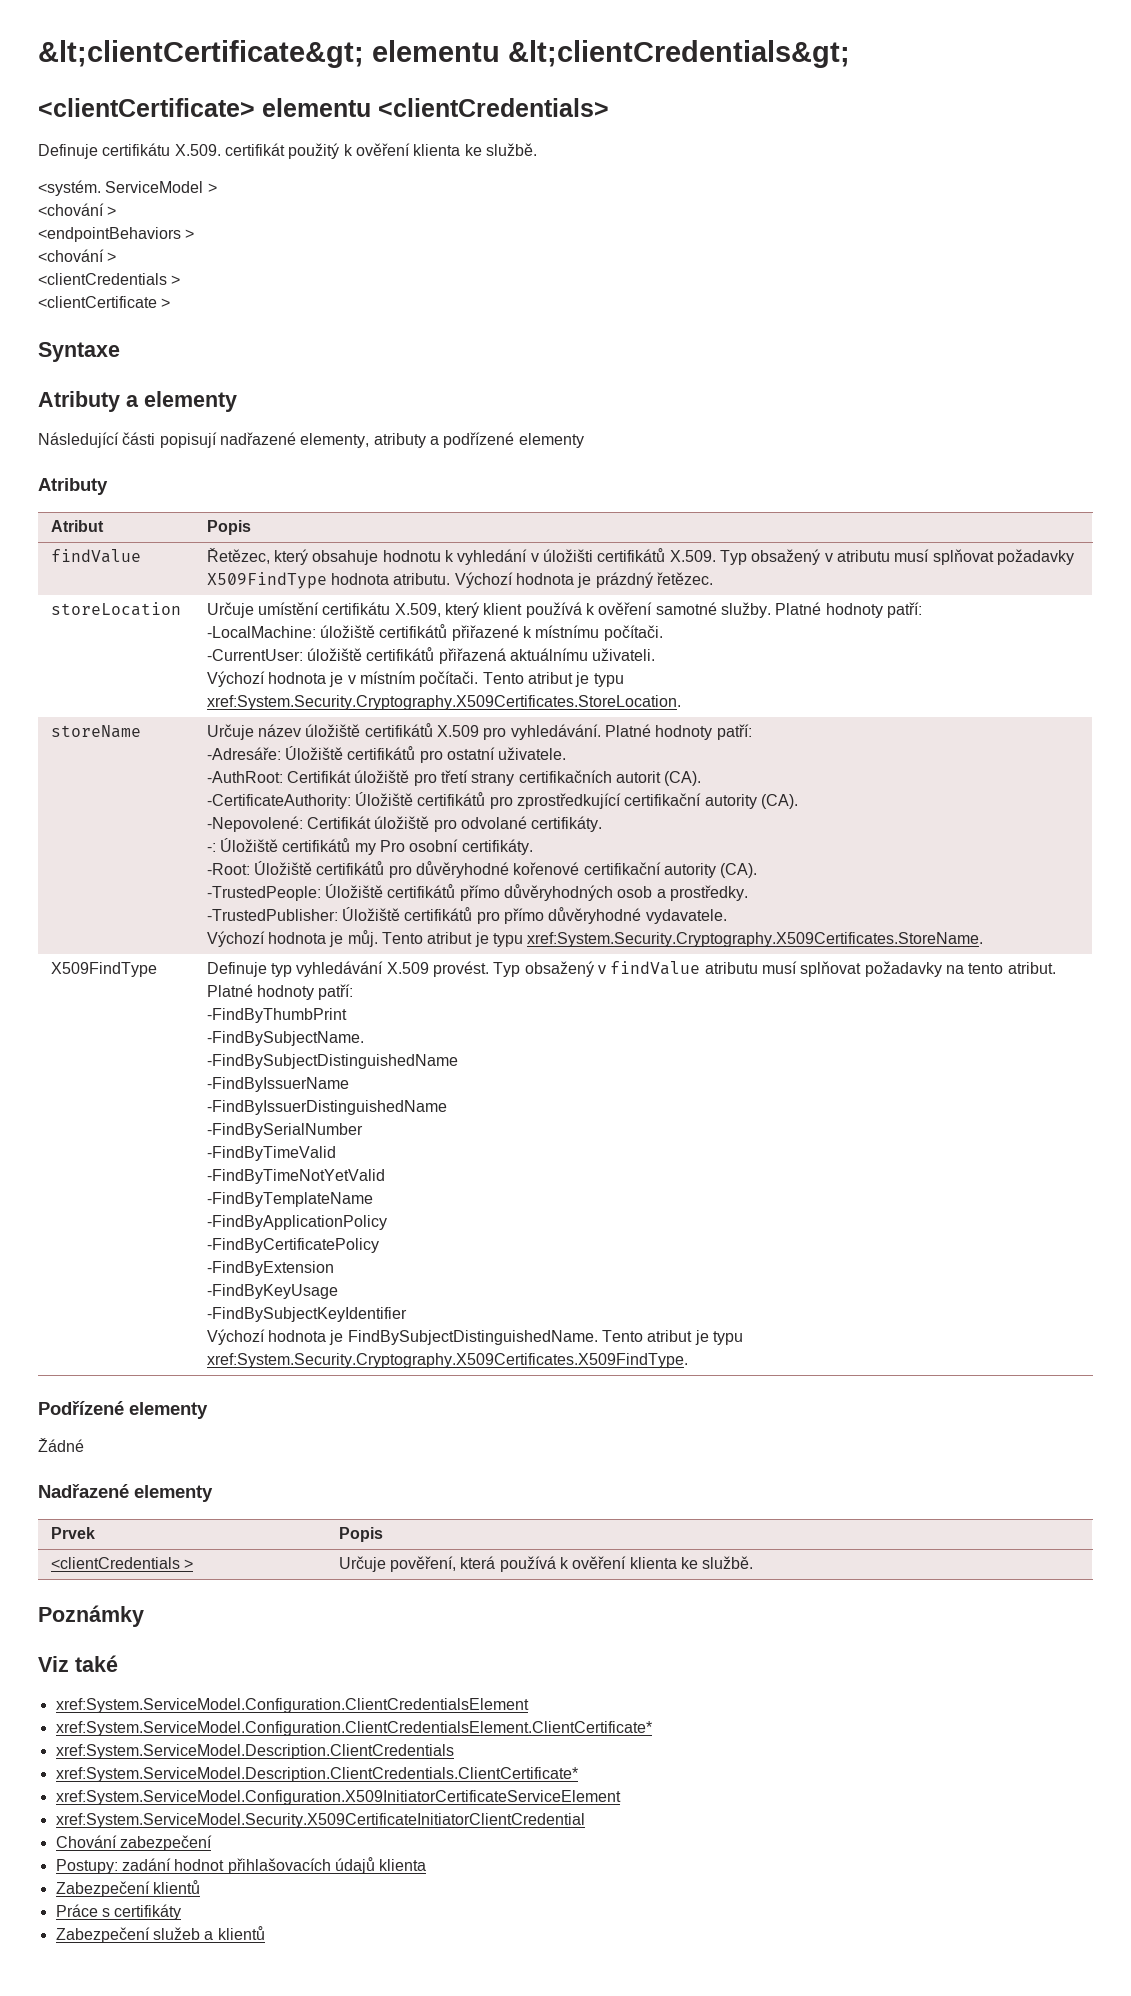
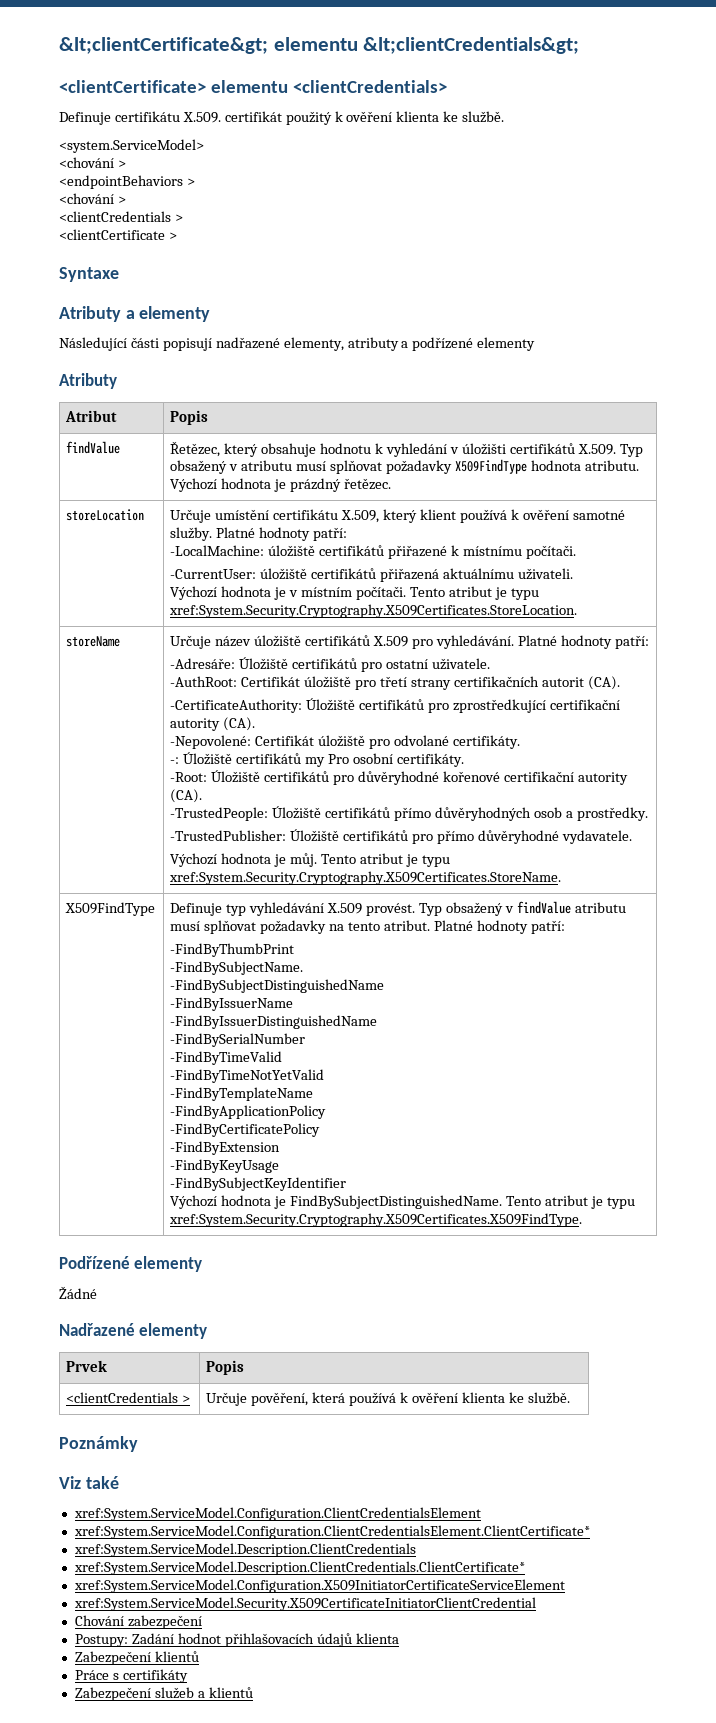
[38,180,217,196] <systém. ServiceModel > -> [59,139,204,153] <system.ServiceModel>
[121,1858,171,1871] zadání -> [131,1633,174,1644] Zadání

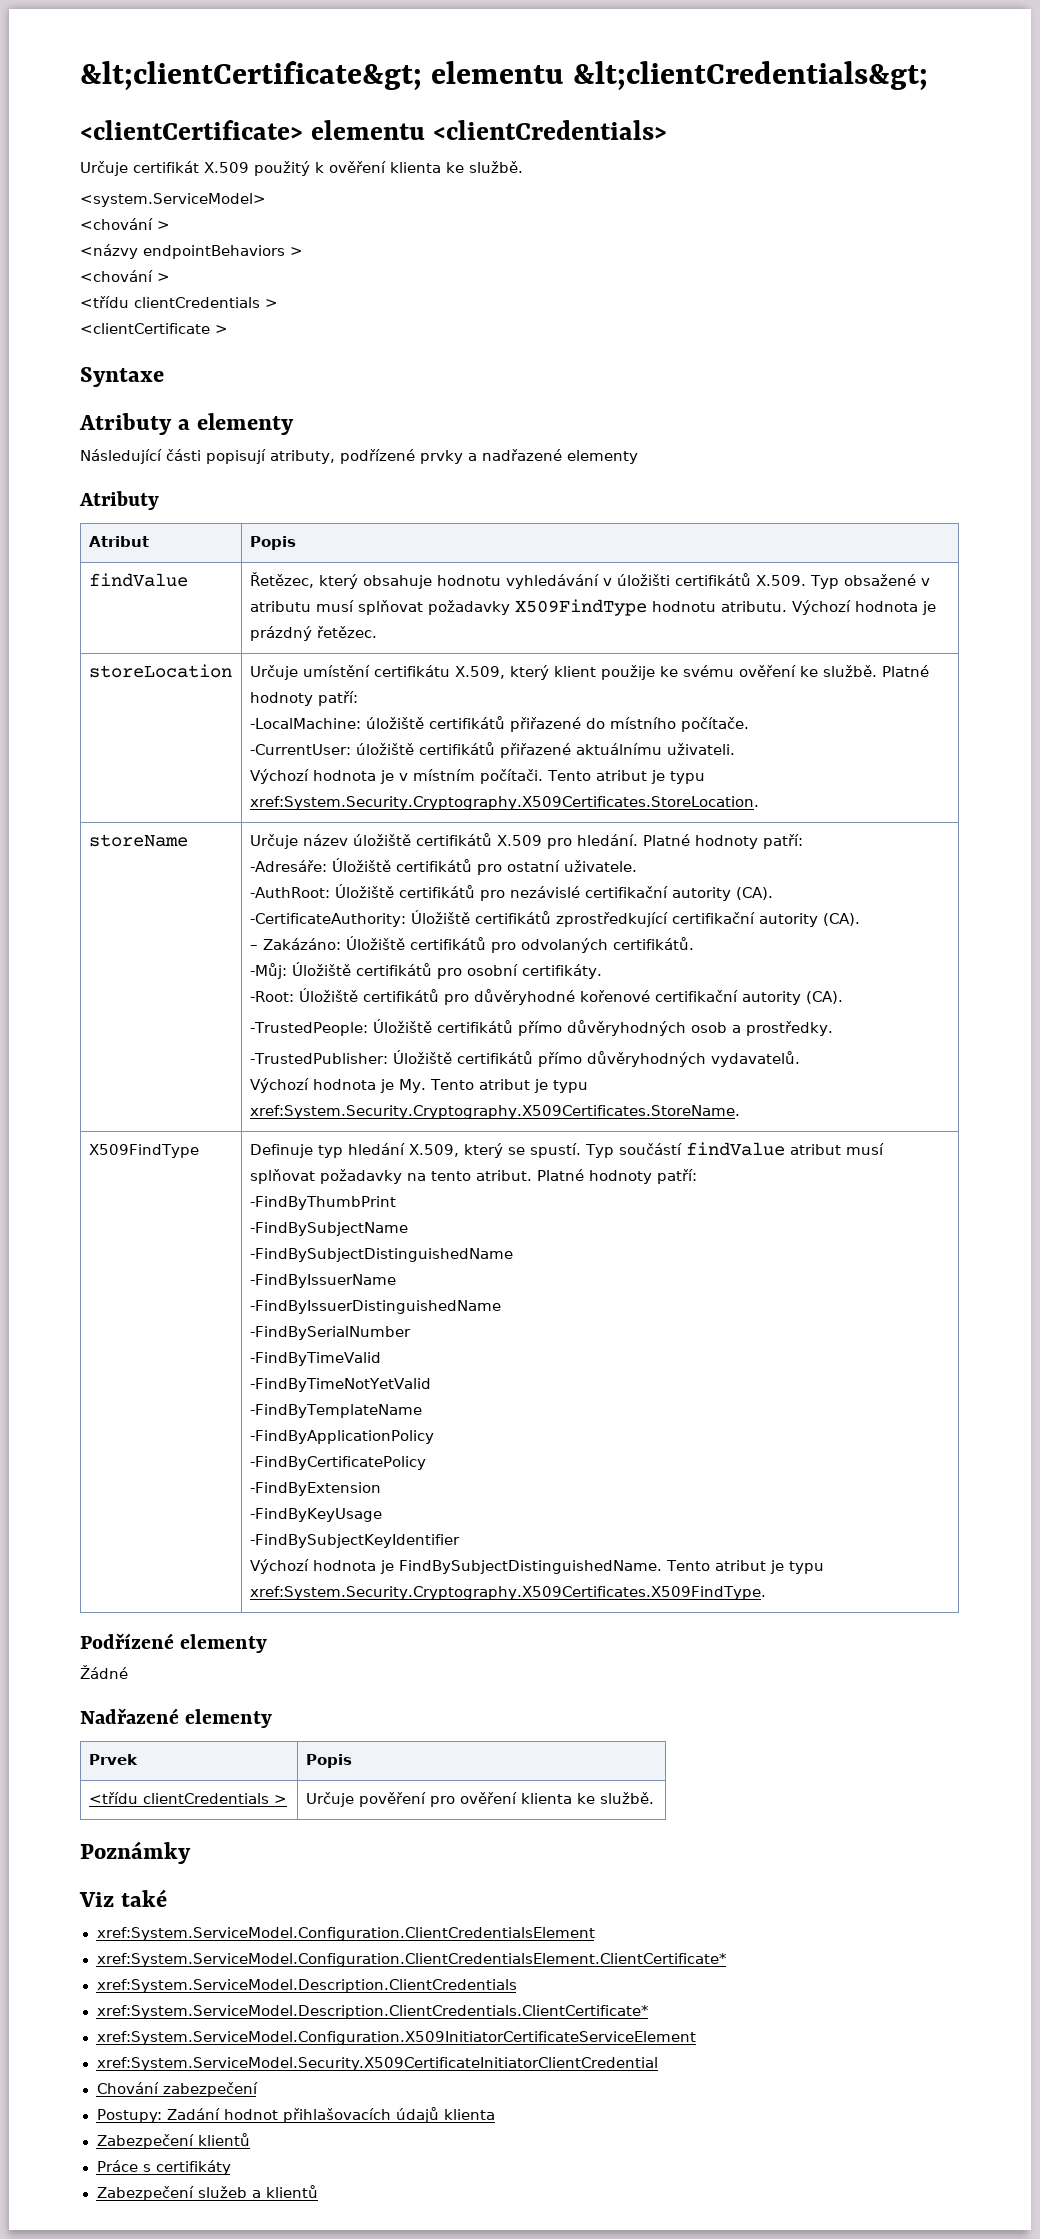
[59,111,282,125] Definuje certifikátu X.509. certifikát -> [80,161,249,176] Určuje certifikát X.509
[59,175,183,189] <endpointBehaviors -> [80,244,285,259] <názvy endpointBehaviors
[59,211,171,222] <clientCredentials -> [80,296,260,308] <třídu clientCredentials
[215,337,474,351] nadřazené elementy, atributy a podřízené -> [270,449,562,464] atributy, podřízené prvky a nadřazené
[375,443,447,457] k vyhledání -> [505,574,599,589] vyhledávání
[170,460,228,474] obsažený -> [843,574,916,586] obsažené
[530,460,581,471] hodnota -> [651,601,716,612] hodnotu
[459,509,625,523] [170,527,213,541] používá k ověření samotné služby. -> [600,665,877,680] použije ke svému ověření ke službě.
[451,545,576,559] k místnímu počítači. -> [585,717,749,732] do místního počítače.
[380,568,440,582] přiřazená -> [499,743,571,758] přiřazené
[435,635,514,649] vyhledávání. -> [576,834,638,846] hledání.
[241,676,584,690] Certifikát úložiště pro třetí strany certifikačních autorit -> [334,884,731,901] Úložiště certifikátů pro nezávislé certifikační autority
[428,703,450,713] pro -> (551, 917) none
[170,735,520,749] [170,752,350,767] -Nepovolené: Certifikát úložiště pro odvolané certifikáty. // -: Úložiště certifikátů my Pro -> [249,936,694,953] [249,962,462,979] – Zakázáno: Úložiště certifikátů pro odvolaných certifikátů. // -Můj: Úložiště certifikátů pro
[412,830,632,844] [170,853,318,867] pro přímo důvěryhodné vydavatele. // Výchozí hodnota je můj. -> [537,1051,800,1067] [249,1078,426,1093] přímo důvěryhodných vydavatelů. // Výchozí hodnota je My.
[249,901,626,916] vyhledávání X.509 provést. Typ obsažený v findValue atributu -> [347,1142,841,1158] hledání X.509, který se spustí. Typ součástí findValue atribut
[170,961,304,975] -FindBySubjectName. -> [249,1222,408,1236] -FindBySubjectName
[66,1392,179,1403] <clientCredentials -> [88,1792,269,1804] <třídu clientCredentials
[251,1392,409,1406] pověření, která používá k -> [358,1792,455,1807] pověření pro

